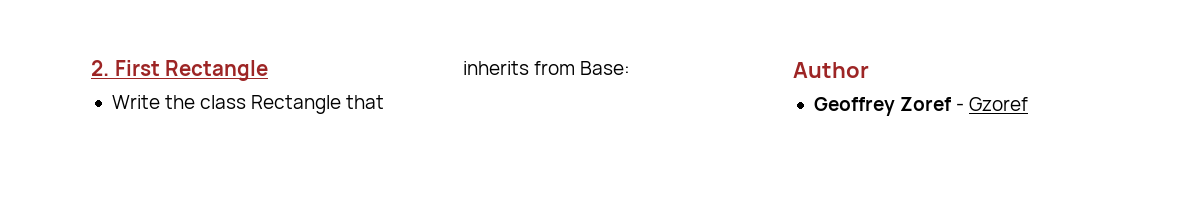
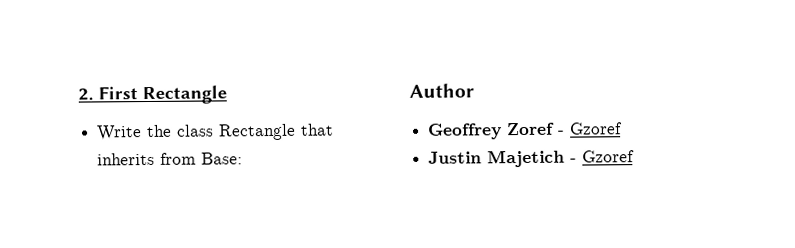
(1029, 104) none -> [428,149,636,168] // Justin Majetich - Gzoref

